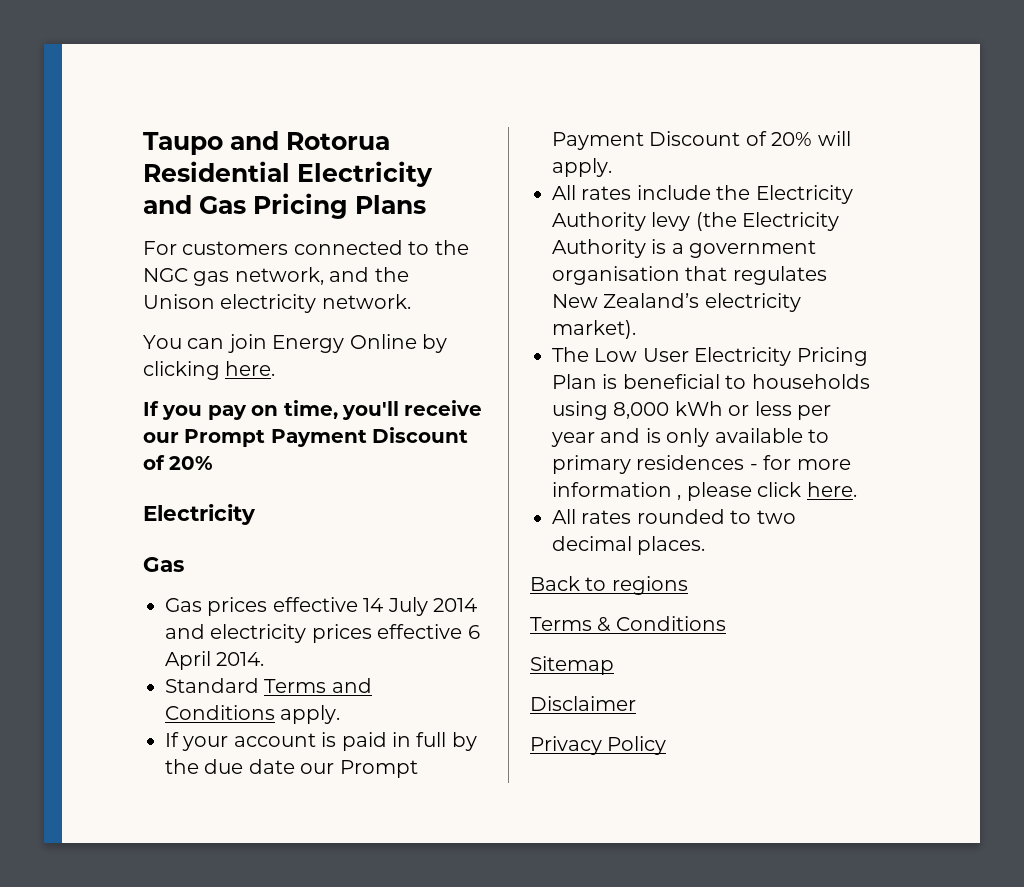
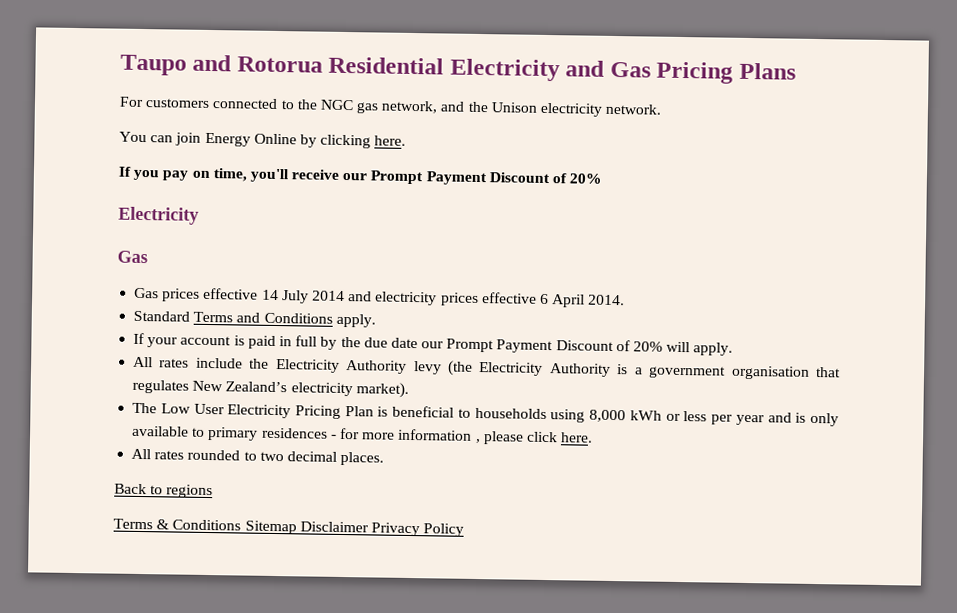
(726, 623) // -> (242, 525) none
(614, 665) // -> (297, 527) none
(636, 703) // -> (369, 527) none

